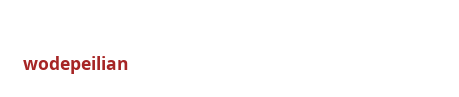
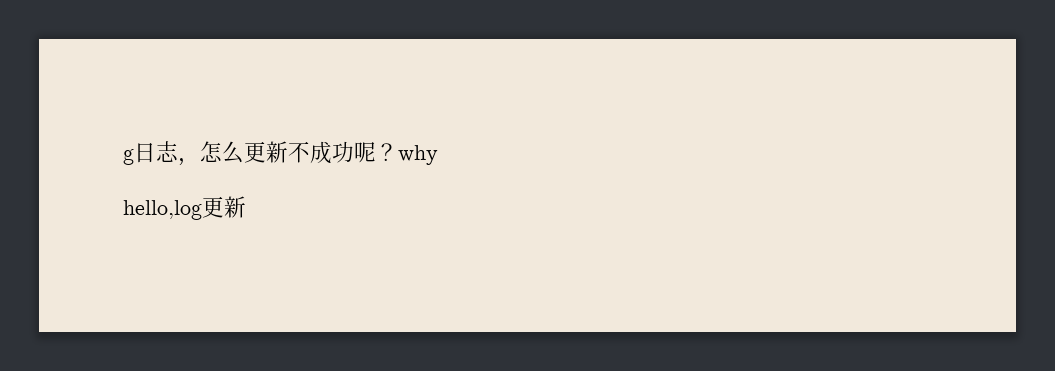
[23,56,129,74] wodepeilian -> [123,141,438,166] [123,196,246,220] g日志，怎么更新不成功呢？why // hello,log更新

